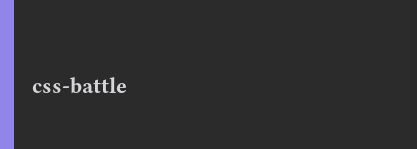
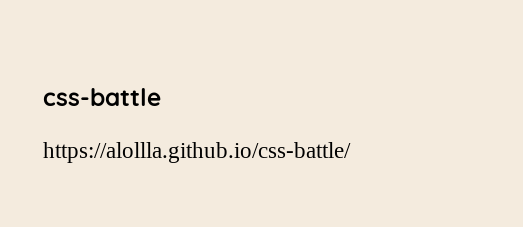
(127, 85) none -> [43,142,351,163] // https://alollla.github.io/css-battle/

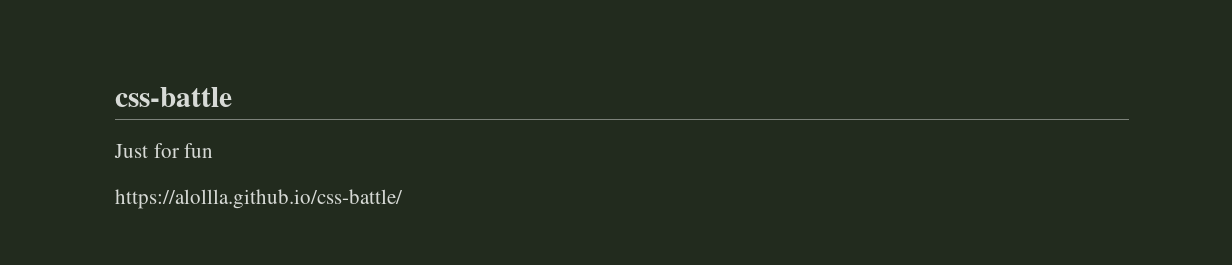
(161, 97) none -> [114,143,214,158] // Just for fun

